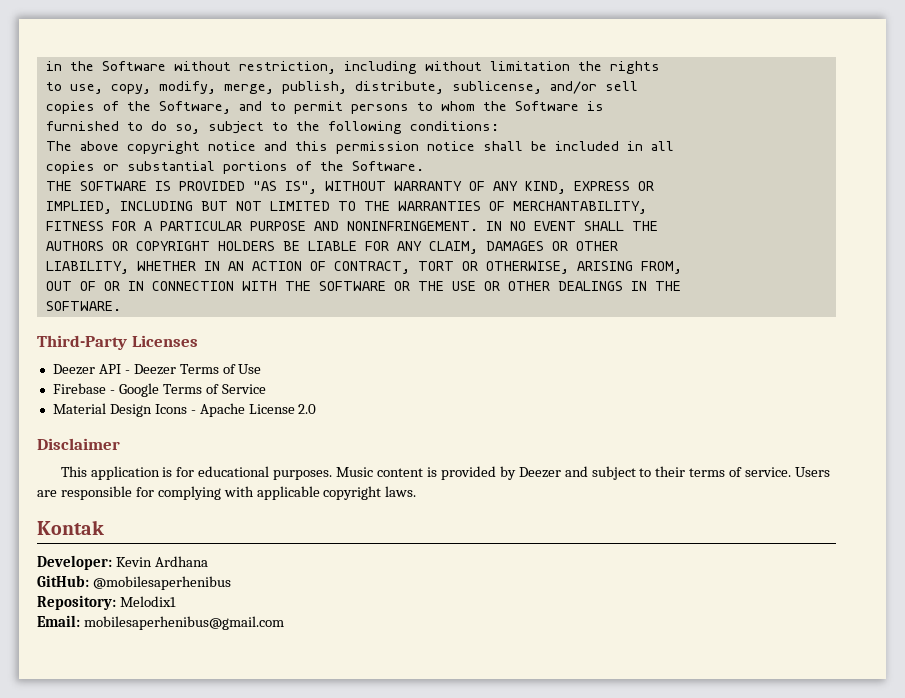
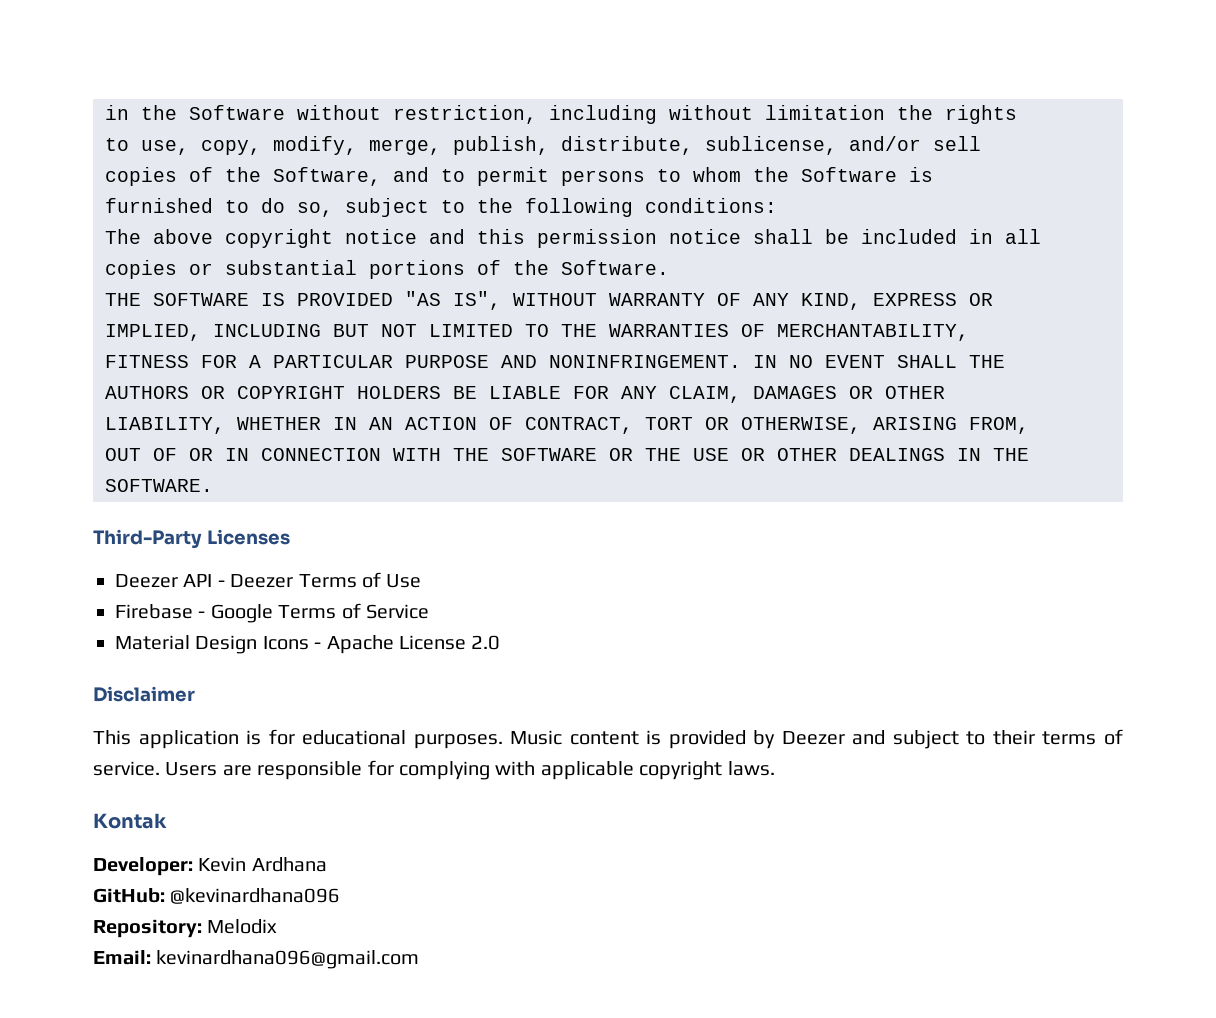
[92,576,231,590] @mobilesaperhenibus -> [170,888,341,904] @kevinardhana096
[119,596,176,607] Melodix1 -> [207,919,278,934] Melodix
[83,616,284,630] mobilesaperhenibus@gmail.com -> [156,950,420,969] kevinardhana096@gmail.com

